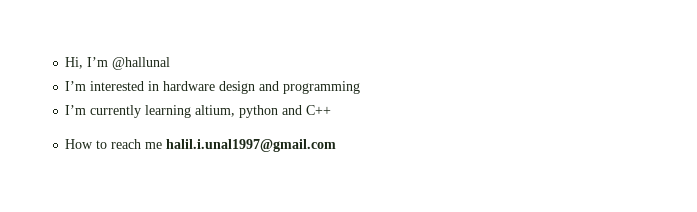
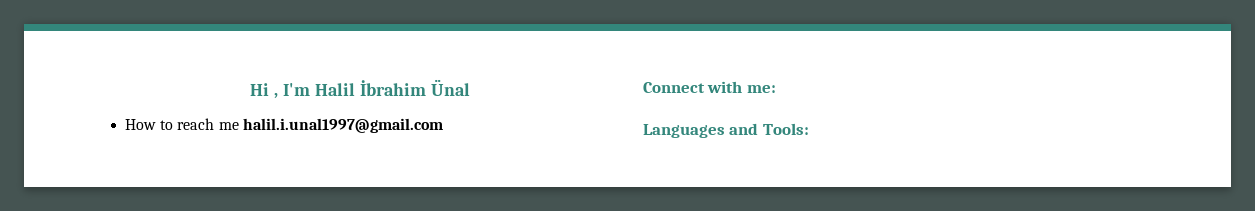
[65,57,171,70] [65,81,361,94] [65,105,332,118] Hi, I’m @hallunal // I’m interested in hardware design and programming // I’m currently learning altium, python and C++ -> [250,79,470,99] Hi , I'm Halil İbrahim Ünal
(337, 145) none -> [643,81,776,93] [643,123,809,138] // Connect with me: // Languages and Tools:

